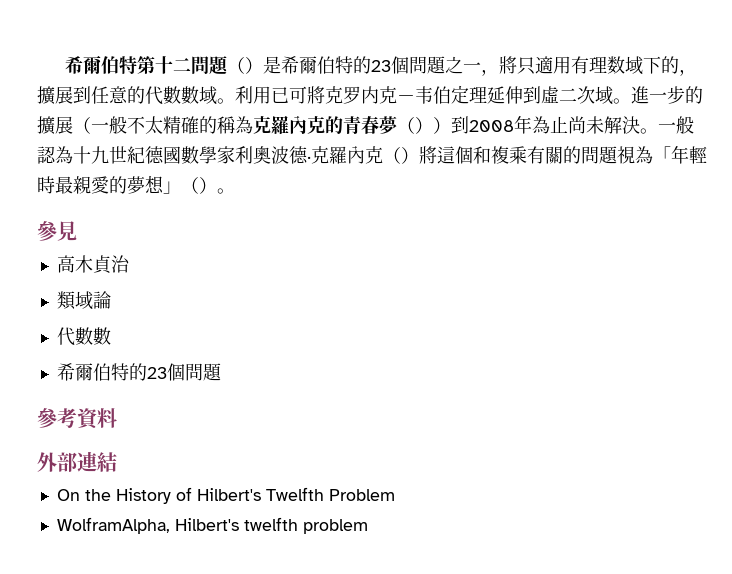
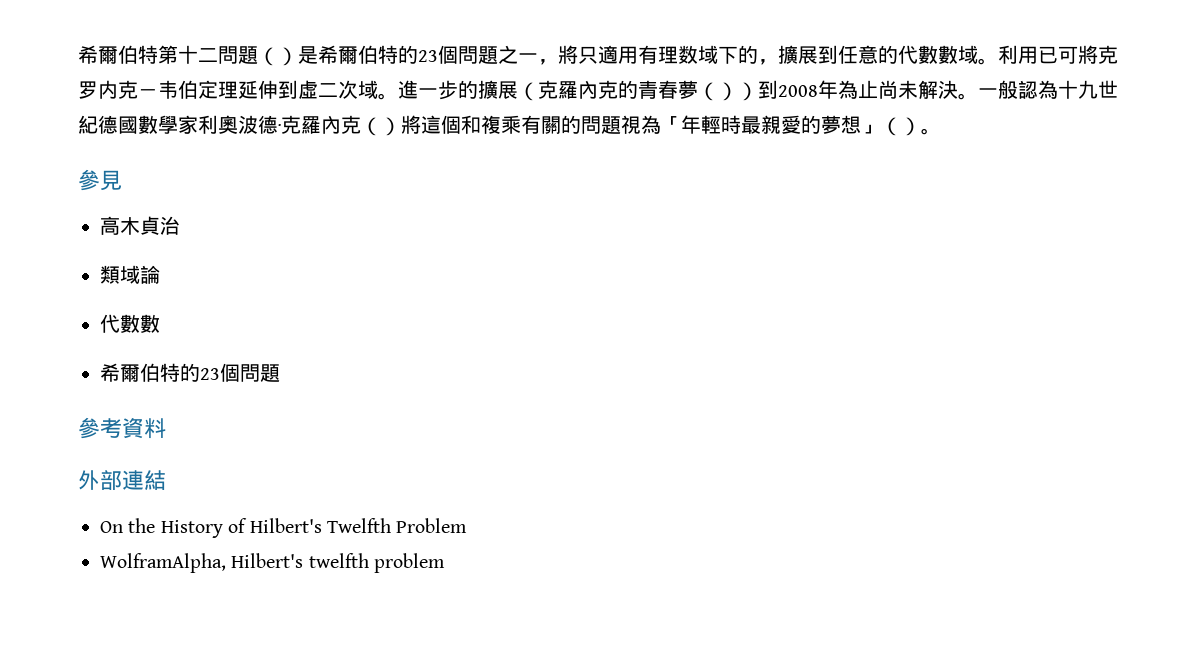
[91,116,253,134] 一般不太精確的稱為 -> (538, 91) none

